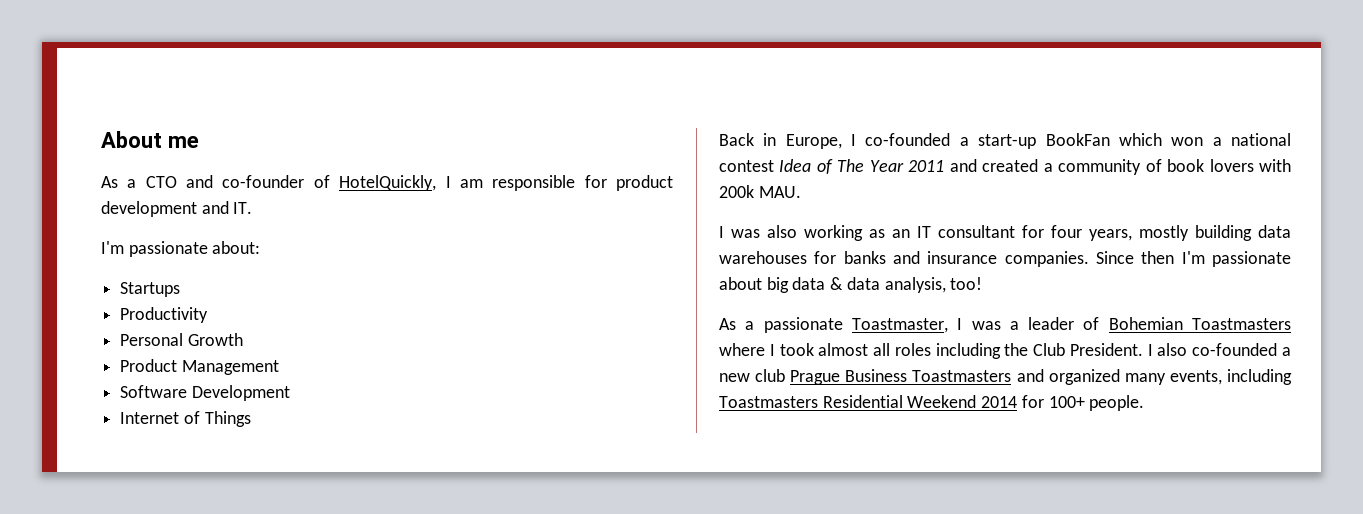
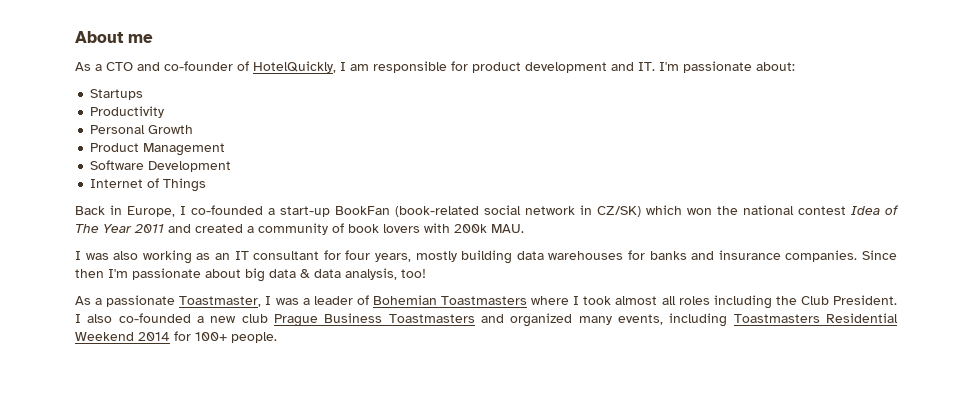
(253, 208) // -> (655, 66) none
(1110, 139) none -> [395,205,641,217] (book-related social network in CZ/SK)
[1212,137,1222,146] a -> [717,206,738,215] the

